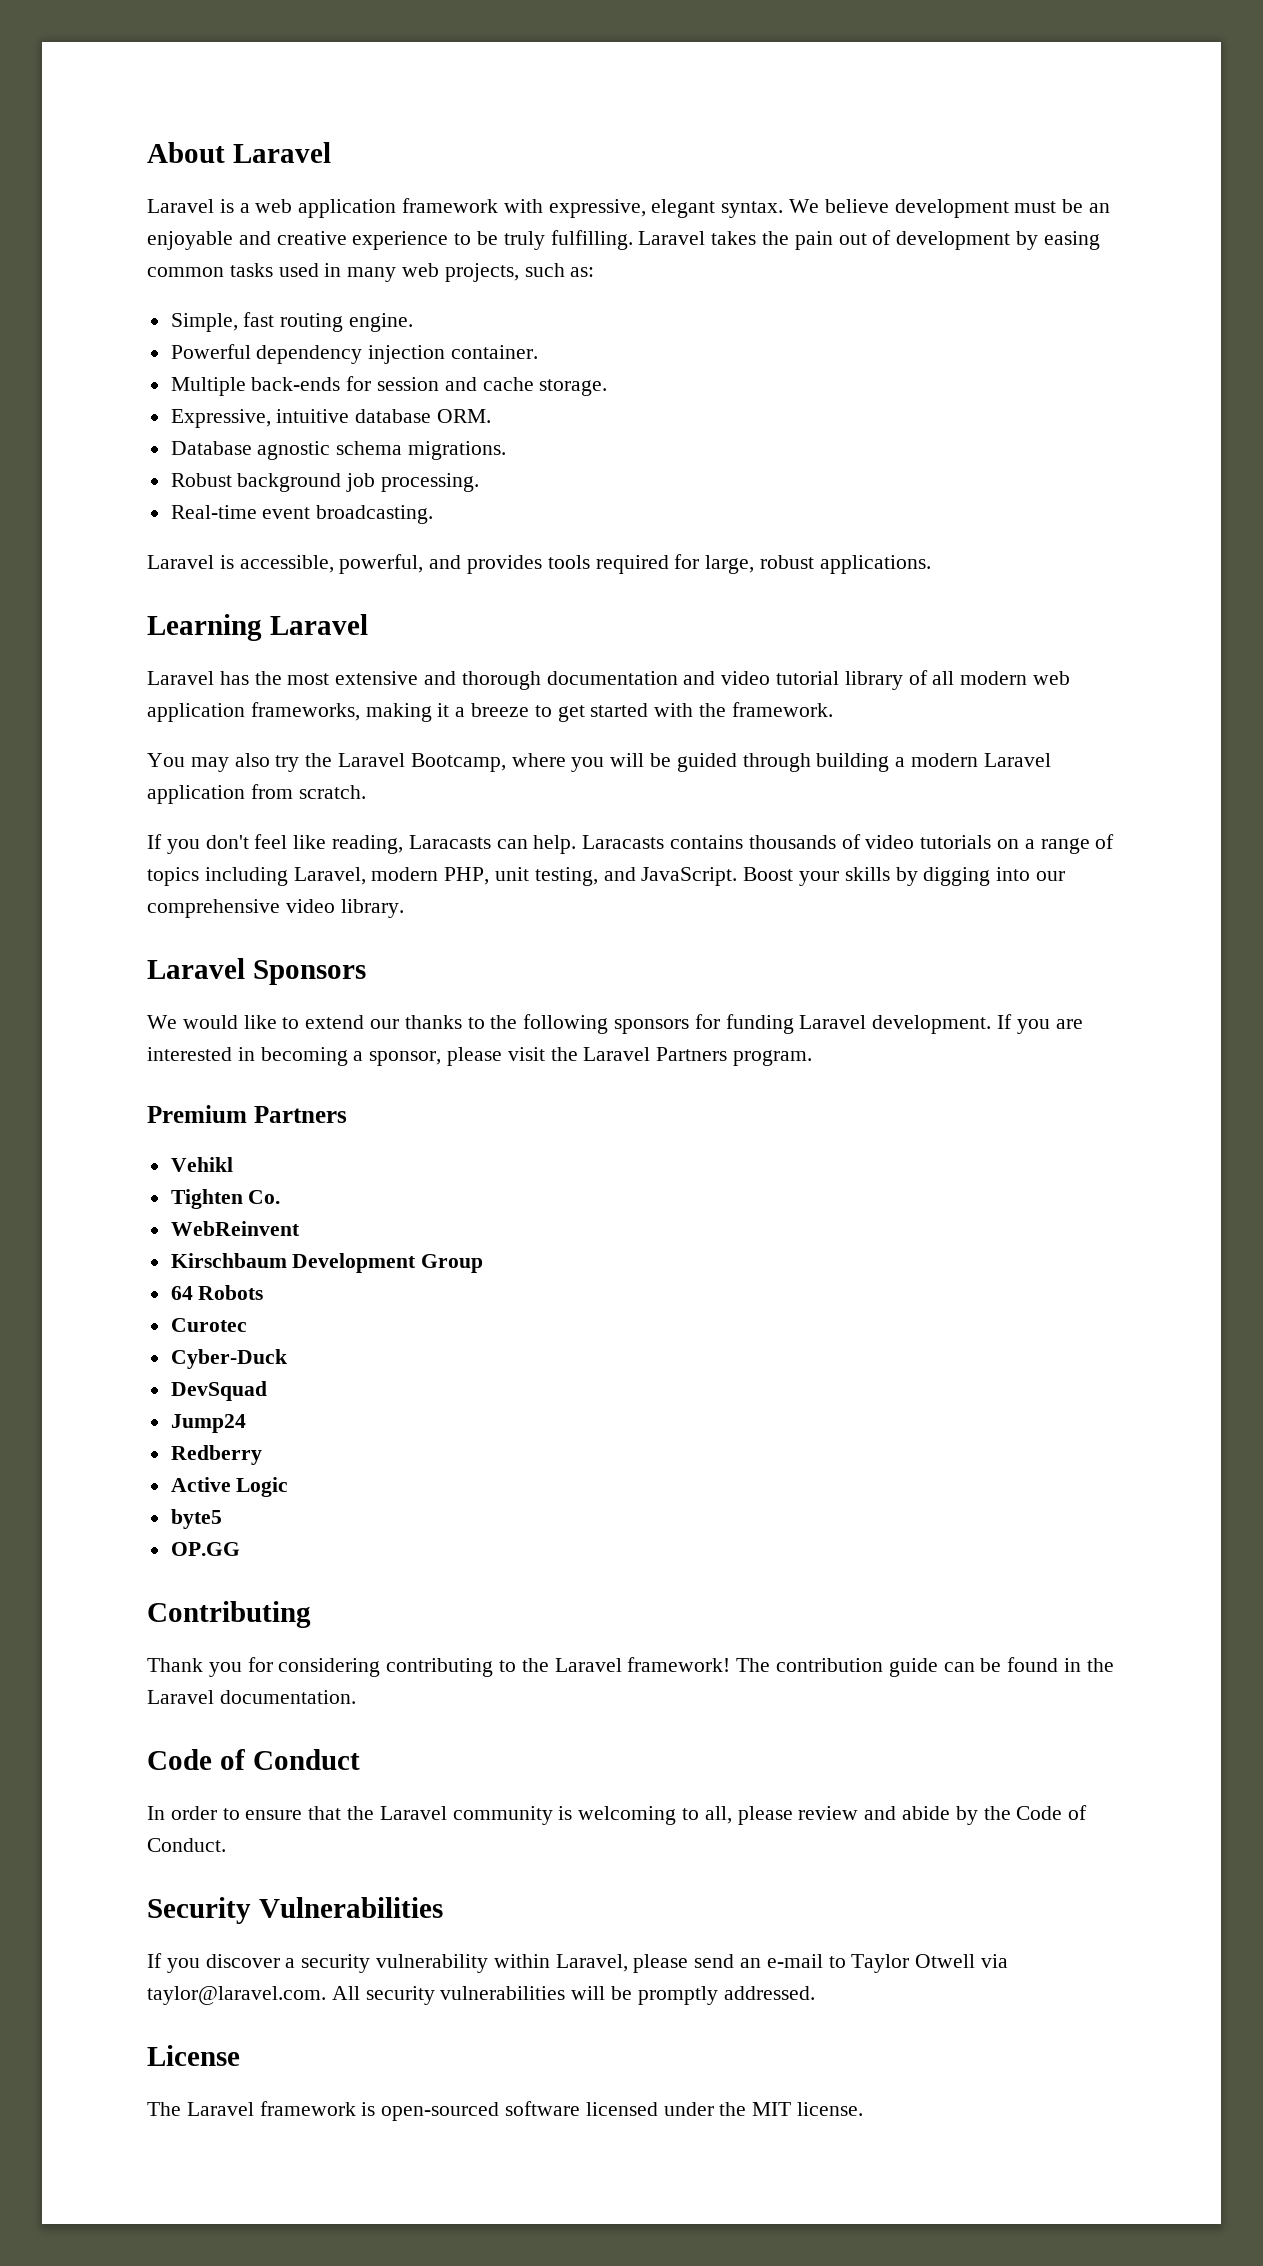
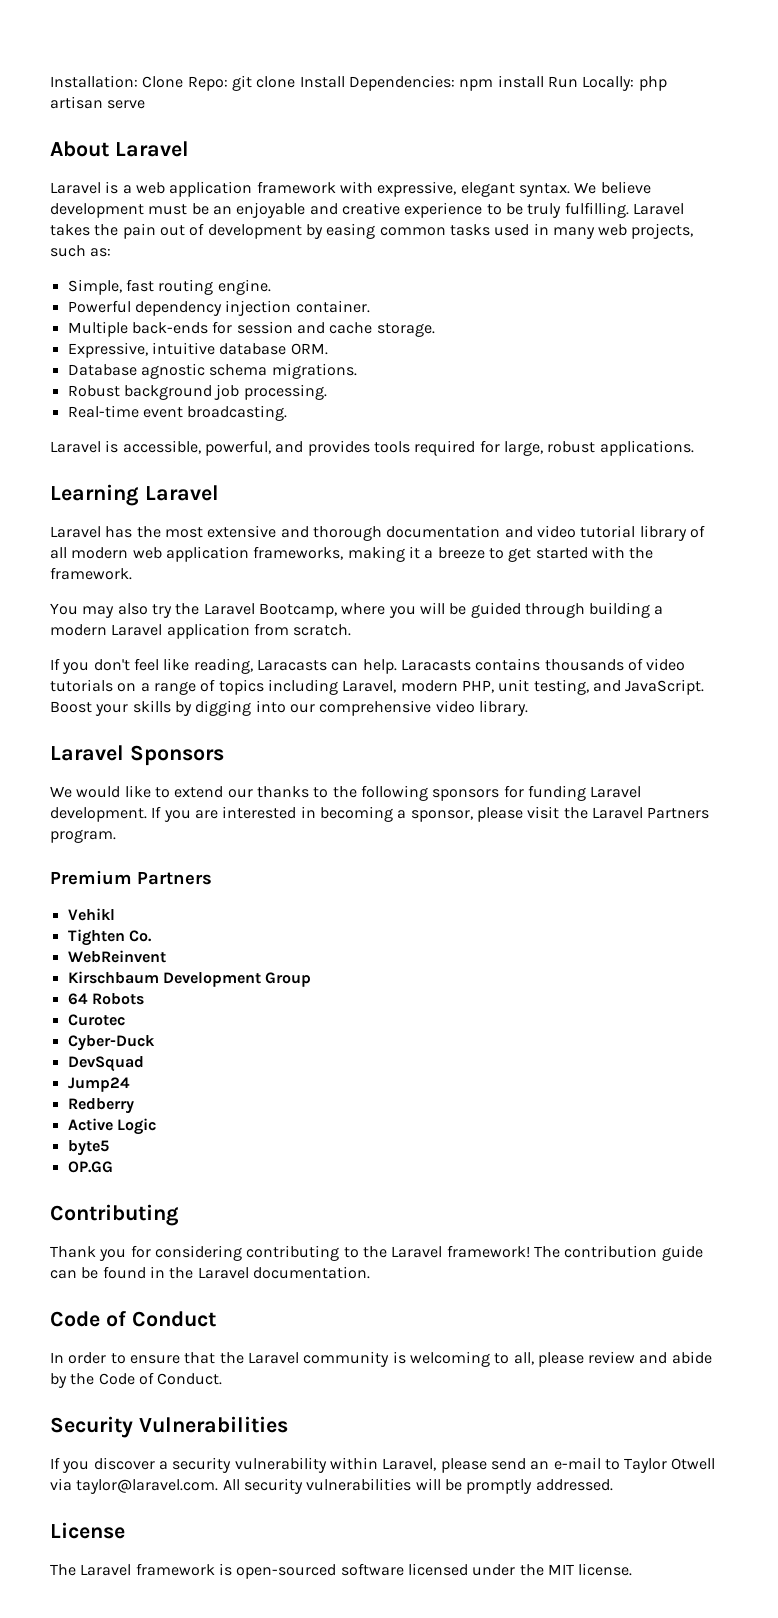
(147, 152) none -> [50,75,667,91] [50,96,146,109] Installation: Clone Repo: git clone Install Dependencies: npm install Run Locally: php artisan serve //

